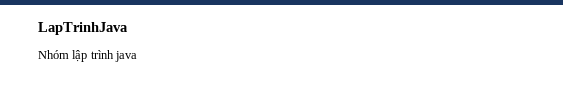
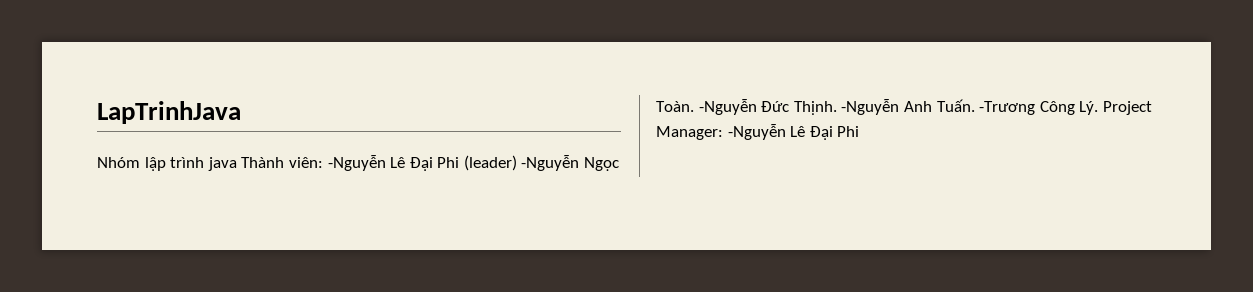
(138, 56) none -> [241,155,620,171] [656,99,1152,115] [656,124,860,140] Thành viên: -Nguyễn Lê Đại Phi (leader) -Nguyễn Ngọc Toàn. -Nguyễn Đức Thịnh. -Nguyễn Anh Tuấn. -Trương Công Lý. Project Manager: -Nguyễn Lê Đại Phi

